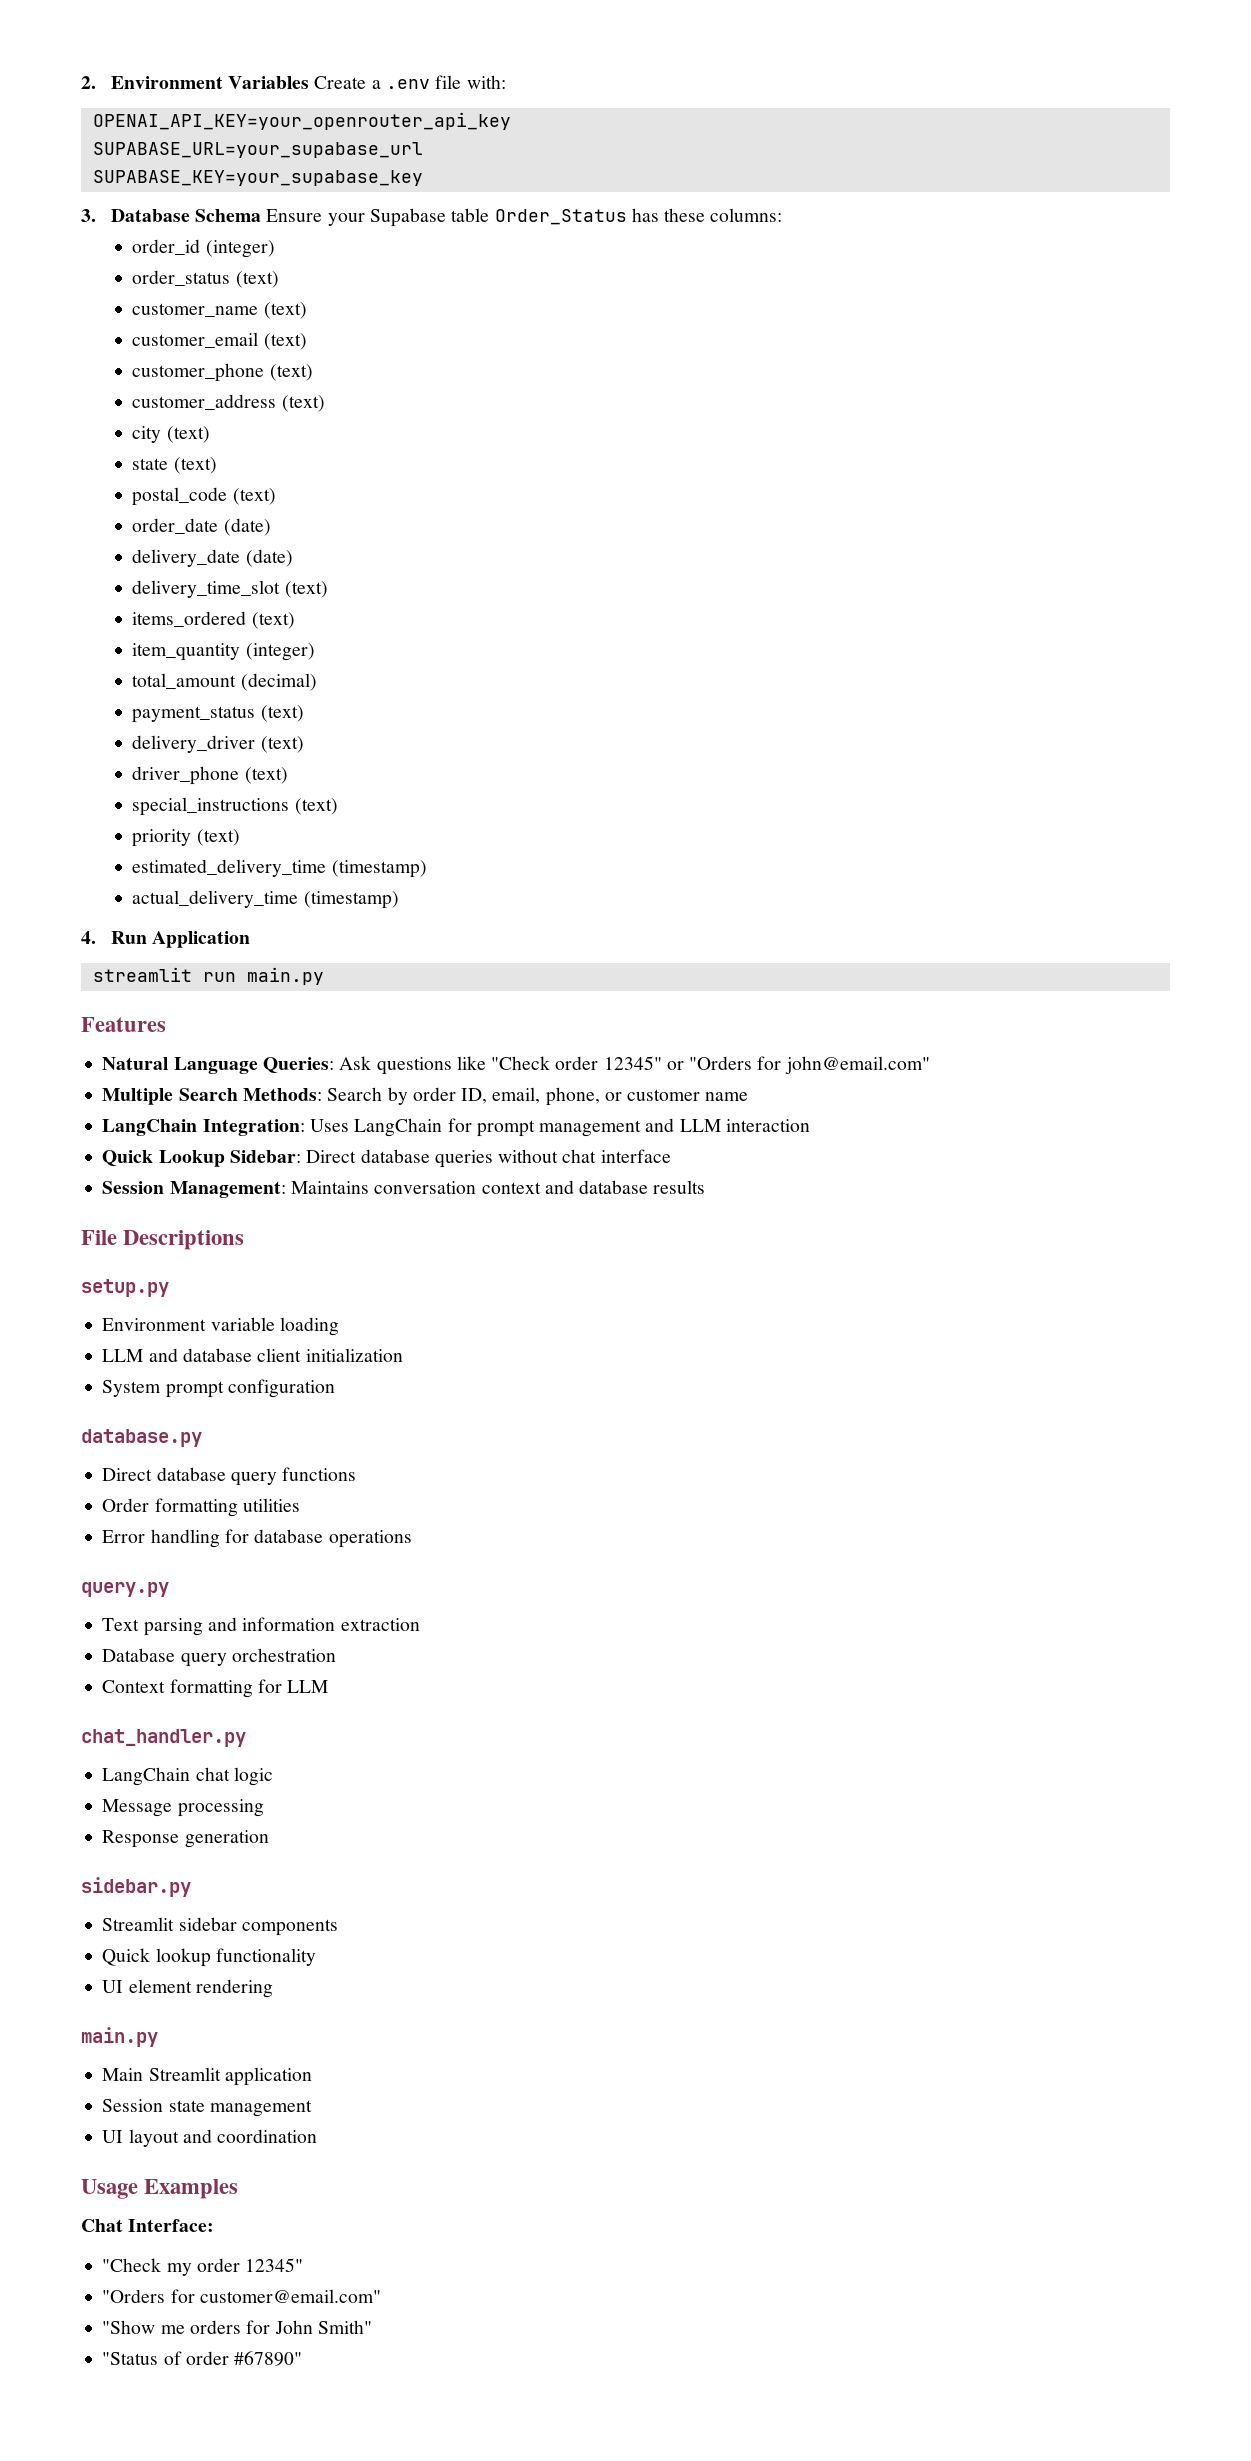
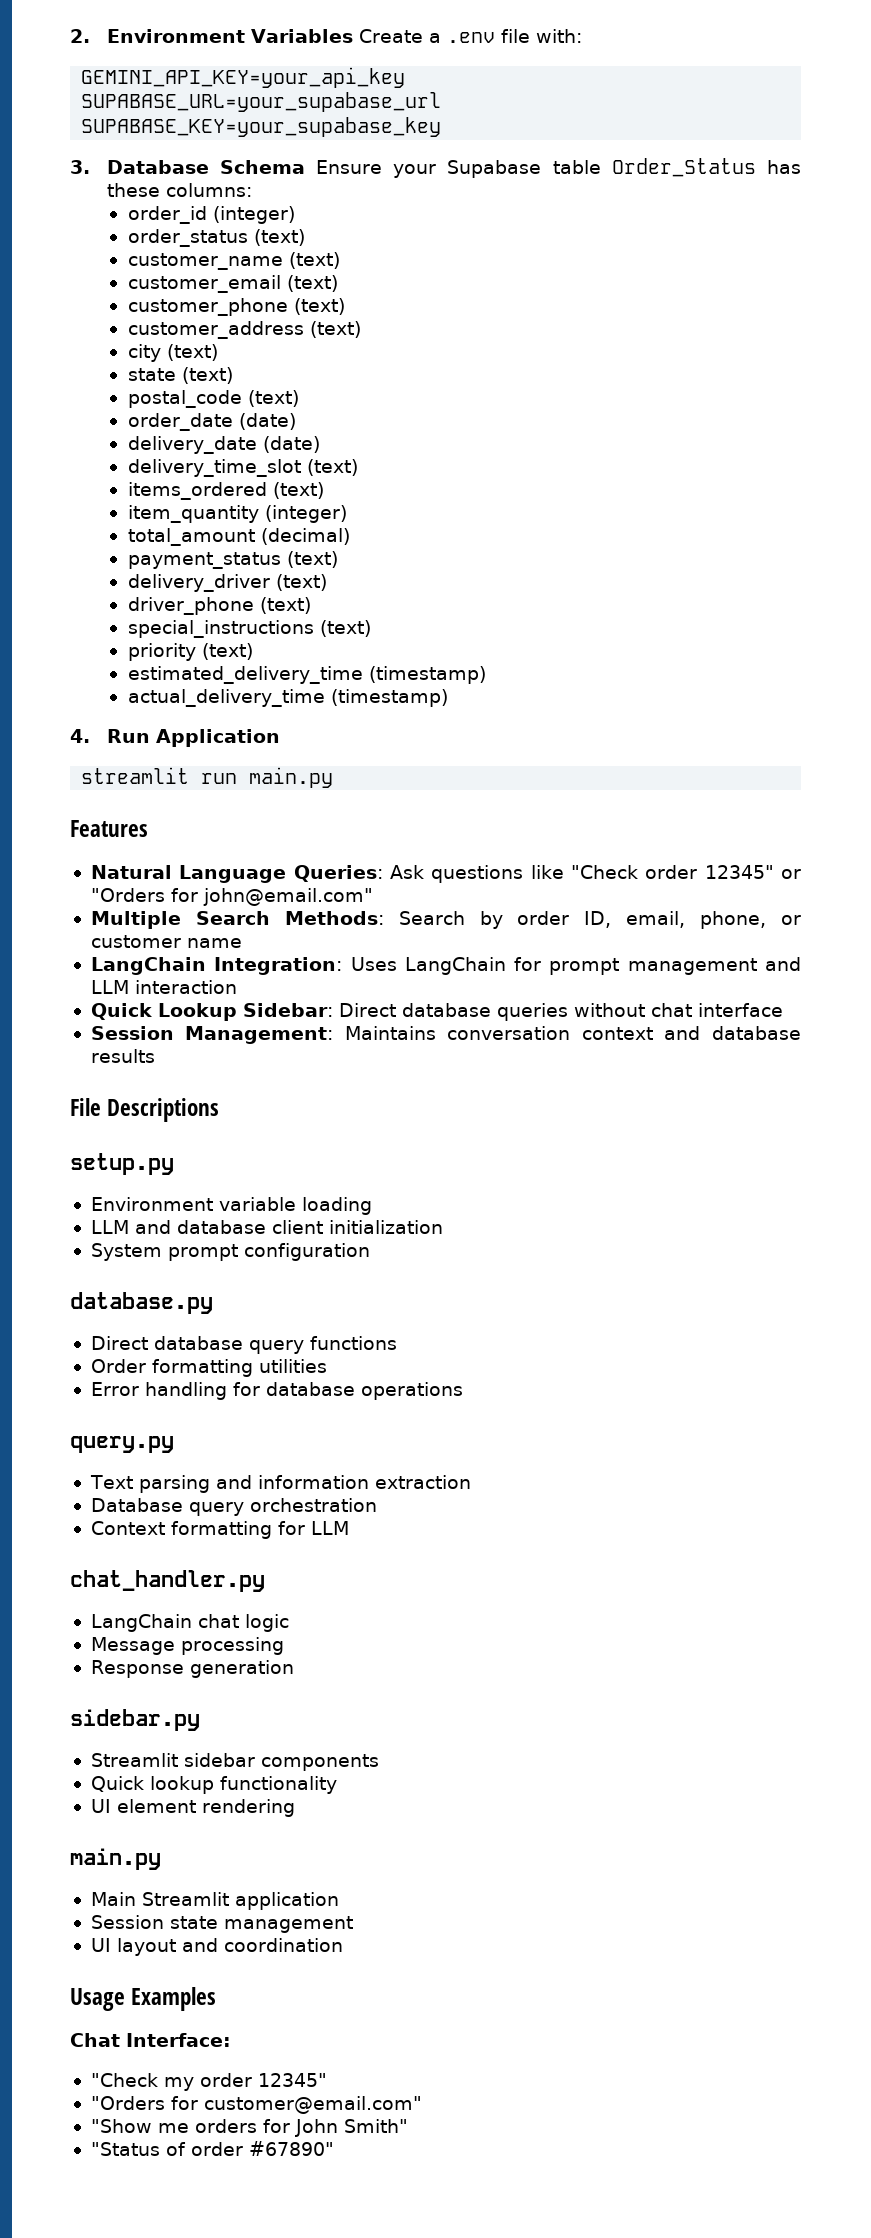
[92,112,511,130] OPENAI_API_KEY=your_openrouter_api_key -> [81,67,406,88] GEMINI_API_KEY=your_api_key

